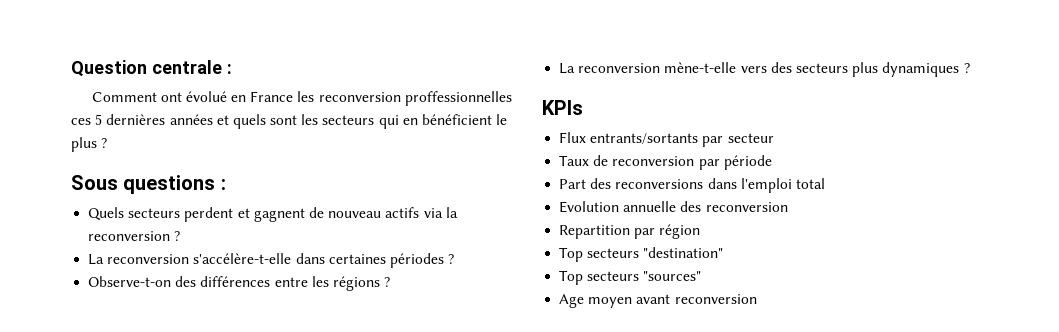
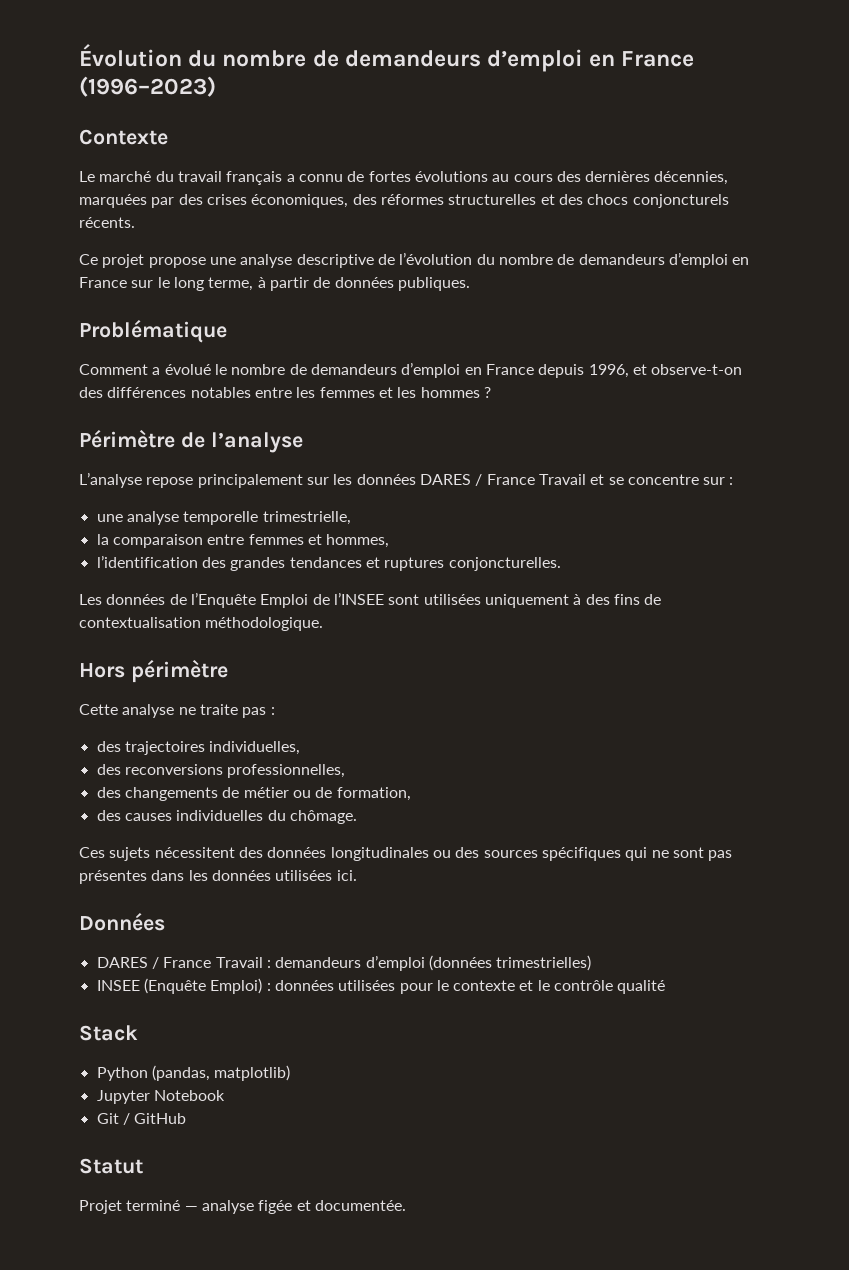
[71,60,232,77] [91,91,512,106] [71,114,508,129] [71,137,108,152] [71,175,226,194] [88,207,458,222] [88,231,181,241] [88,253,455,268] [88,276,391,291] [559,62,970,77] [542,100,583,115] [559,132,774,147] [559,155,772,170] [559,178,825,193] [559,201,788,213] [559,224,701,239] [559,247,724,262] [559,270,702,285] [559,294,757,308] Question centrale : // Comment ont évolué en France les reconversion proffessionnelles ces 5 dernières années et quels sont les secteurs qui en bénéficient le plus ? // Sous questions : // Quels secteurs perdent et gagnent de nouveau actifs via la reconversion ? // La reconversion s'accélère-t-elle dans certaines périodes ? // Observe-t-on des différences entre les régions ? // La reconversion mène-t-elle vers des secteurs plus dynamiques ? // KPIs // Flux entrants/sortants par secteur // Taux de reconversion par période // Part des reconversions dans l'emploi total // Evolution annuelle des reconversion // Repartition par région // Top secteurs "destination" // Top secteurs "sources" // Age moyen avant reconversion -> [79,44,695,72] [79,76,216,97] [79,129,168,145] [79,171,729,185] [79,194,729,208] [79,217,135,228] [79,252,750,268] [79,277,470,291] [79,320,227,343] [79,362,743,378] [79,387,491,398] [79,429,303,453] [79,472,734,488] [96,511,351,525] [96,534,390,548] [96,555,561,571] [79,592,662,608] [79,617,324,631] [79,659,228,683] [79,704,275,718] [96,741,301,755] [96,764,346,778] [96,787,411,801] [96,810,357,824] [79,847,733,861] [79,870,357,884] [79,913,165,931] [96,955,592,971] [96,978,666,994] [79,1025,138,1041] [96,1065,291,1081] [96,1090,225,1104] [96,1113,187,1125] [79,1158,143,1174] [79,1200,406,1214] Évolution du nombre de demandeurs d’emploi en France (1996–2023) // Contexte // Le marché du travail français a connu de fortes évolutions au cours des dernières décennies, marquées par des crises économiques, des réformes structurelles et des chocs conjoncturels récents. // Ce projet propose une analyse descriptive de l’évolution du nombre de demandeurs d’emploi en France sur le long terme, à partir de données publiques. // Problématique // Comment a évolué le nombre de demandeurs d’emploi en France depuis 1996, et observe-t-on des différences notables entre les femmes et les hommes ? // Périmètre de l’analyse // L’analyse repose principalement sur les données DARES / France Travail et se concentre sur : // une analyse temporelle trimestrielle, // la comparaison entre femmes et hommes, // l’identification des grandes tendances et ruptures conjoncturelles. // Les données de l’Enquête Emploi de l’INSEE sont utilisées uniquement à des fins de contextualisation méthodologique. // Hors périmètre // Cette analyse ne traite pas : // des trajectoires individuelles, // des reconversions professionnelles, // des changements de métier ou de formation, // des causes individuelles du chômage. // Ces sujets nécessitent des données longitudinales ou des sources spécifiques qui ne sont pas présentes dans les données utilisées ici. // Données // DARES / France Travail : demandeurs d’emploi (données trimestrielles) // INSEE (Enquête Emploi) : données utilisées pour le contexte et le contrôle qualité // Stack // Python (pandas, matplotlib) // Jupyter Notebook // Git / GitHub // Statut // Projet terminé — analyse figée et documentée.

